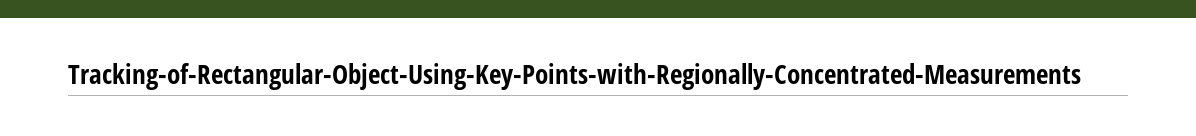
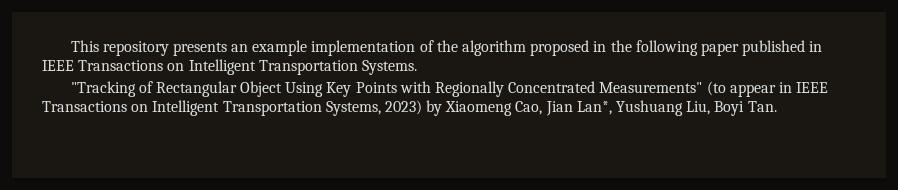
[68,63,1081,90] Tracking-of-Rectangular-Object-Using-Key-Points-with-Regionally-Concentrated-Measurements -> [70,40,823,56] [42,59,417,75] [70,81,829,97] [42,100,777,116] This repository presents an example implementation of the algorithm proposed in the following paper published in IEEE Transactions on Intelligent Transportation Systems. // "Tracking of Rectangular Object Using Key Points with Regionally Concentrated Measurements" (to appear in IEEE Transactions on Intelligent Transportation Systems, 2023) by Xiaomeng Cao, Jian Lan*, Yushuang Liu, Boyi Tan.

